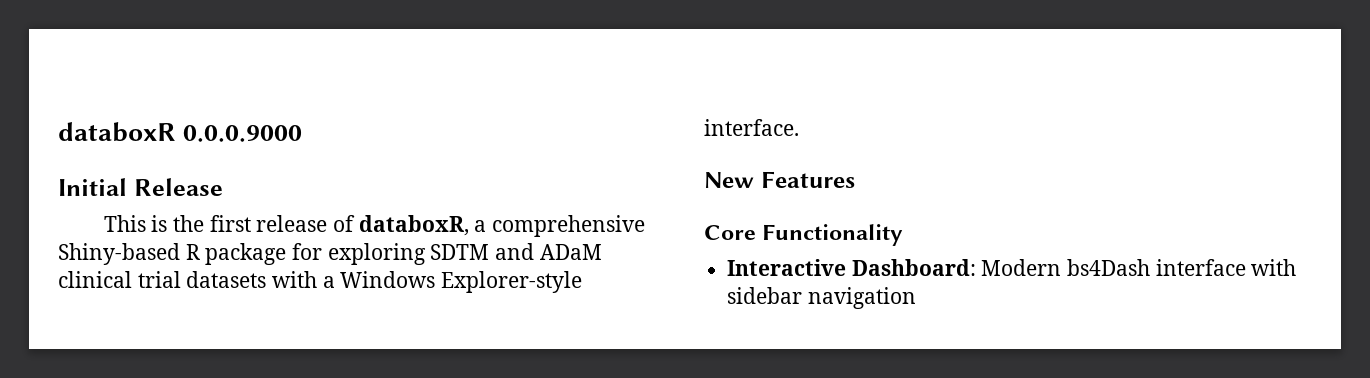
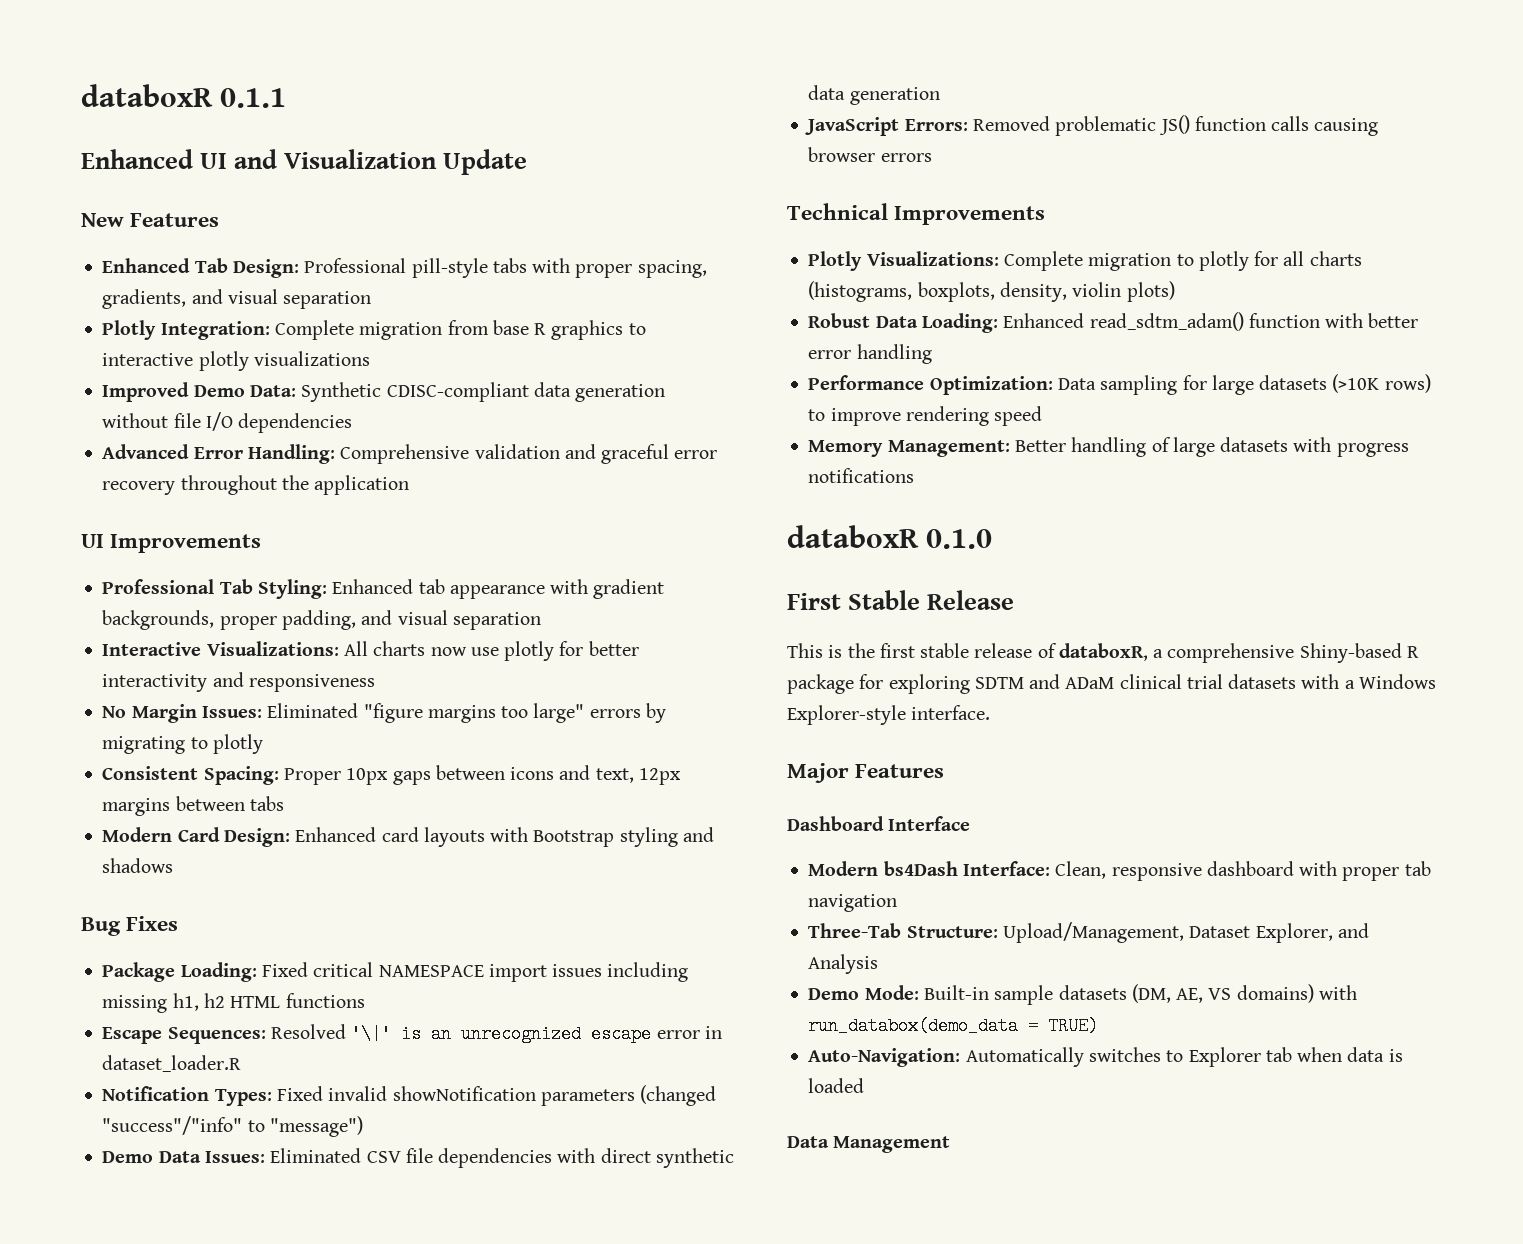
[58,122,303,142] [58,178,127,196] databoxR 0.0.0.9000 // Initial -> [81,84,287,108] [81,149,528,175] [81,213,220,227] [102,258,707,278] [102,289,372,309] [102,320,646,340] [102,351,370,371] [102,382,666,402] [102,412,353,433] [102,444,718,464] [102,475,410,495] [81,534,262,553] [102,579,665,599] [102,610,541,630] [102,641,639,661] [102,672,375,692] [102,703,666,723] [102,734,263,754] [102,765,681,785] [102,796,284,816] [102,827,714,847] [102,858,174,873] [81,916,179,936] [102,962,689,982] [102,993,365,1013] [102,1024,722,1044] [102,1055,242,1072] [102,1085,717,1106] [102,1116,363,1137] [102,1148,734,1168] [808,85,940,105] [805,115,1379,136] [808,147,932,162] [787,203,1046,225] [808,251,1362,271] [808,281,1175,302] [808,312,1419,333] [808,344,932,364] [808,374,1431,395] [808,406,1043,426] [808,437,1409,457] [808,468,915,483] [787,525,993,549] [787,590,921,610] databoxR 0.1.1 // Enhanced UI and Visualization Update // New Features // Enhanced Tab Design: Professional pill-style tabs with proper spacing, gradients, and visual separation // Plotly Integration: Complete migration from base R graphics to interactive plotly visualizations // Improved Demo Data: Synthetic CDISC-compliant data generation without file I/O dependencies // Advanced Error Handling: Comprehensive validation and graceful error recovery throughout the application // UI Improvements // Professional Tab Styling: Enhanced tab appearance with gradient backgrounds, proper padding, and visual separation // Interactive Visualizations: All charts now use plotly for better interactivity and responsiveness // No Margin Issues: Eliminated "figure margins too large" errors by migrating to plotly // Consistent Spacing: Proper 10px gaps between icons and text, 12px margins between tabs // Modern Card Design: Enhanced card layouts with Bootstrap styling and shadows // Bug Fixes // Package Loading: Fixed critical NAMESPACE import issues including missing h1, h2 HTML functions // Escape Sequences: Resolved '\|' is an unrecognized escape error in dataset_loader.R // Notification Types: Fixed invalid showNotification parameters (changed "success"/"info" to "message") // Demo Data Issues: Eliminated CSV file dependencies with direct synthetic data generation // JavaScript Errors: Removed problematic JS() function calls causing browser errors // Technical Improvements // Plotly Visualizations: Complete migration to plotly for all charts (histograms, boxplots, density, violin plots) // Robust Data Loading: Enhanced read_sdtm_adam() function with better error handling // Performance Optimization: Data sampling for large datasets (>10K rows) to improve rendering speed // Memory Management: Better handling of large datasets with progress notifications // databoxR 0.1.0 // First Stable
(251, 223) none -> [920,643,970,658] stable
[704,171,855,188] [704,224,904,246] [727,259,1297,276] [727,287,916,309] New Features // Core Functionality // Interactive Dashboard: Modern bs4Dash interface with sidebar navigation -> [787,763,945,783] [787,816,971,831] [808,861,1431,881] [808,894,898,912] [808,922,1369,943] [808,954,879,974] [808,984,1357,1005] [808,1017,1099,1035] [808,1047,1403,1067] [808,1078,865,1093] [787,1136,951,1153] Major Features // Dashboard Interface // Modern bs4Dash Interface: Clean, responsive dashboard with proper tab navigation // Three-Tab Structure: Upload/Management, Dataset Explorer, and Analysis // Demo Mode: Built-in sample datasets (DM, AE, VS domains) with run_databox(demo_data = TRUE) // Auto-Navigation: Automatically switches to Explorer tab when data is loaded // Data Management

